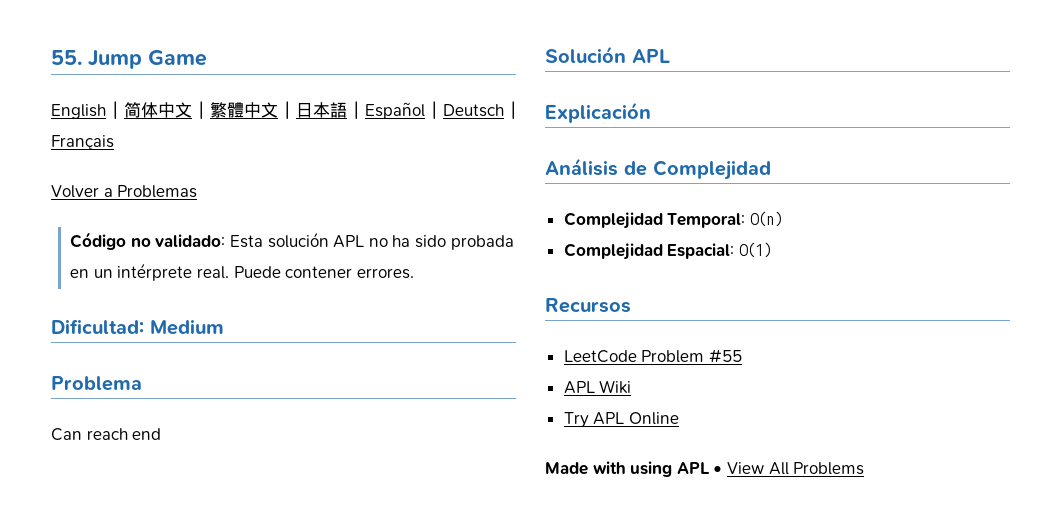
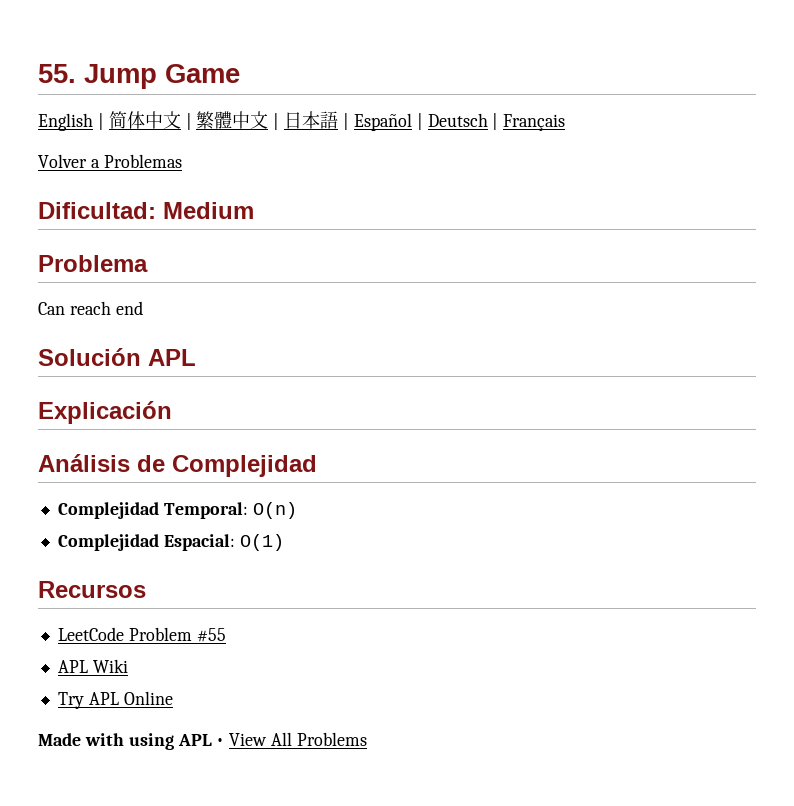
[70,232,514,250] [70,263,414,281] // Código no validado: Esta solución APL no ha sido probada en un intérprete real. Puede contener errores. -> (182, 161) none

